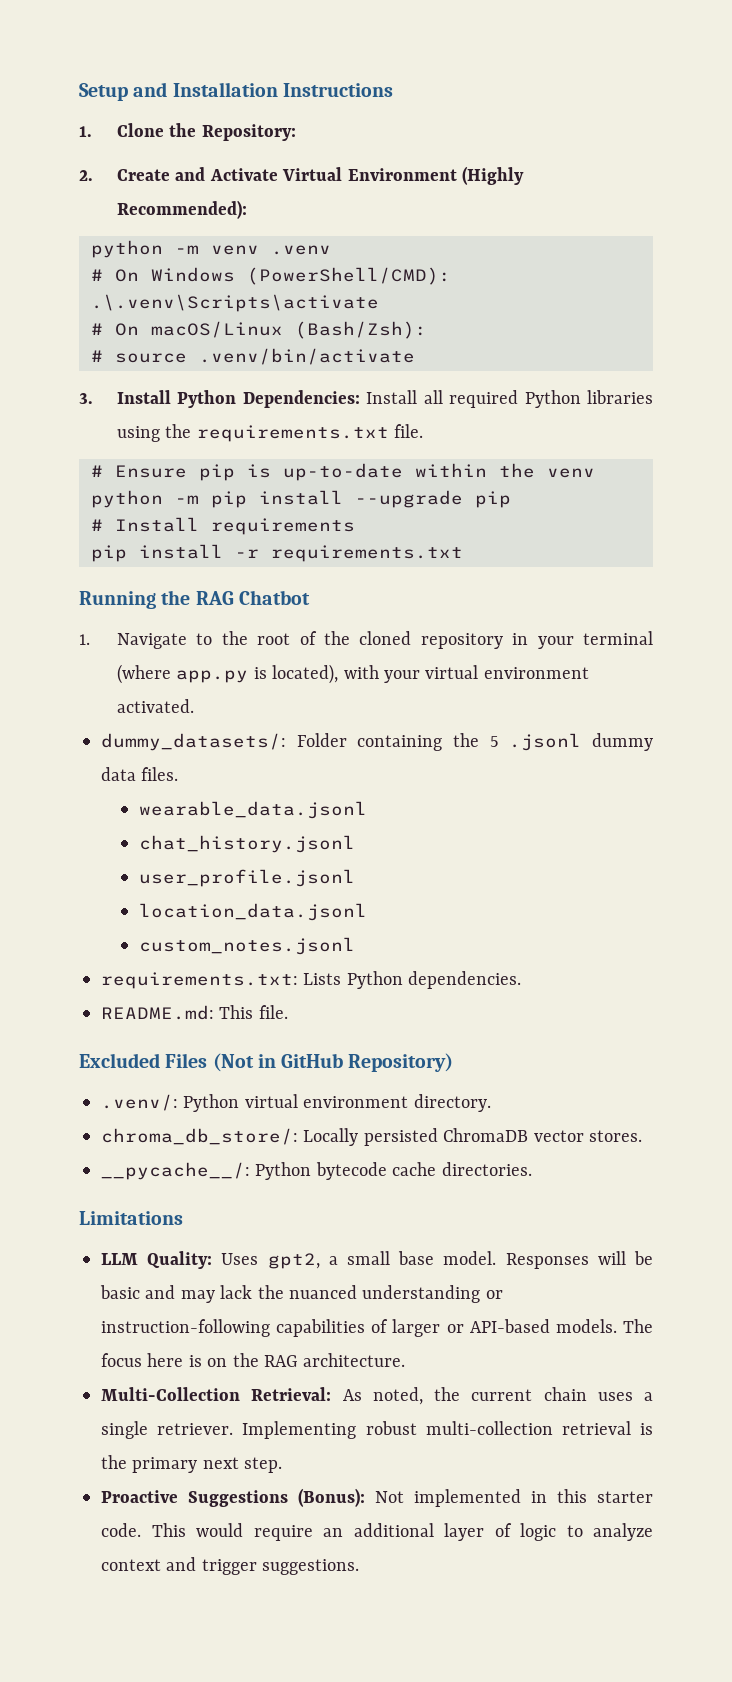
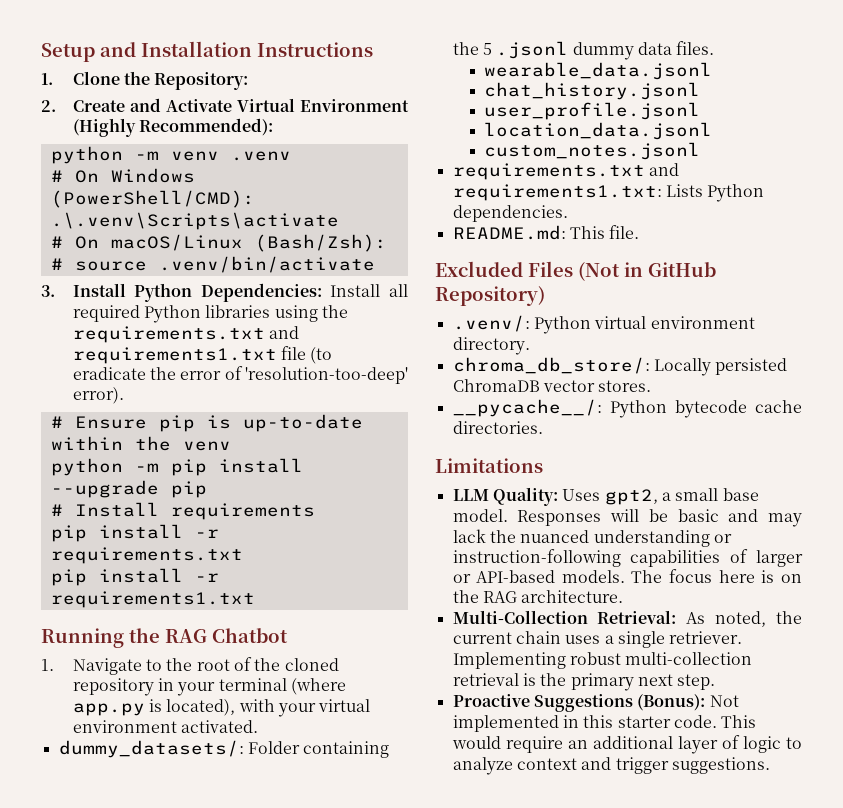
[394,424,424,438] file. -> [268,326,299,339] [72,346,333,364] [72,366,408,384] [72,387,124,404] and requirements1.txt file (to eradicate the error of 'resolution-too-deep' error).
(463, 553) none -> [50,568,219,586] [50,591,255,608] // pip install -r requirements1.txt
[101,972,298,989] requirements.txt: -> [452,163,679,180] [452,184,662,201] requirements.txt and requirements1.txt:

